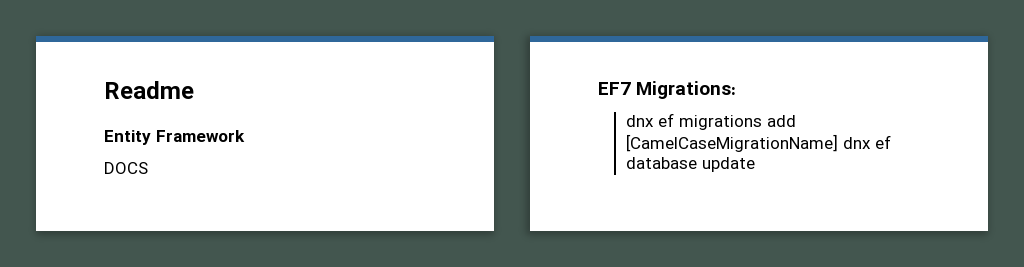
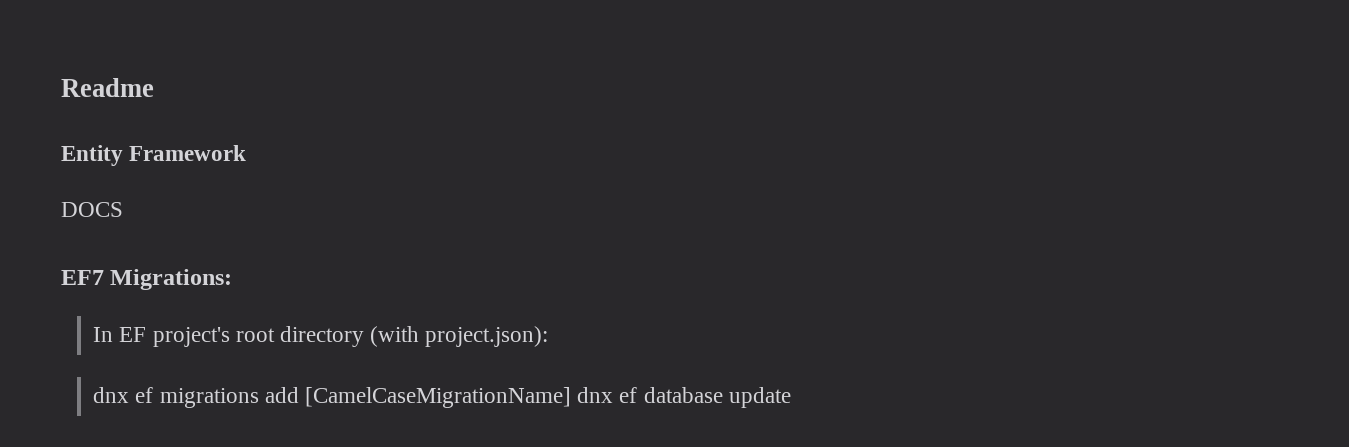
(737, 90) none -> [93,326,549,347] // In EF project's root directory (with project.json):

